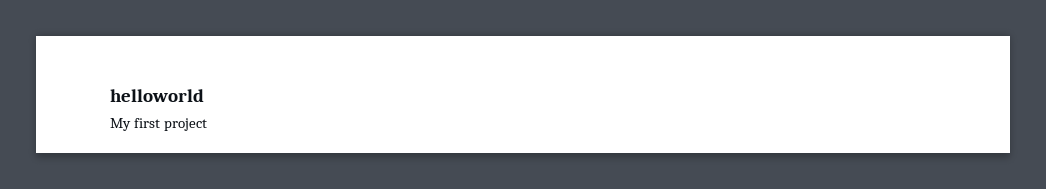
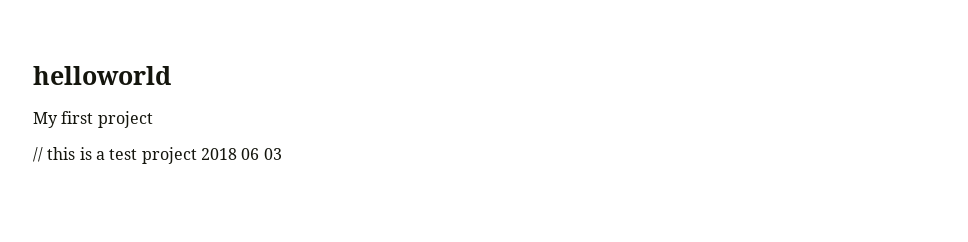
(207, 124) none -> [33,147,282,164] // // this is a test project 2018 06 03

